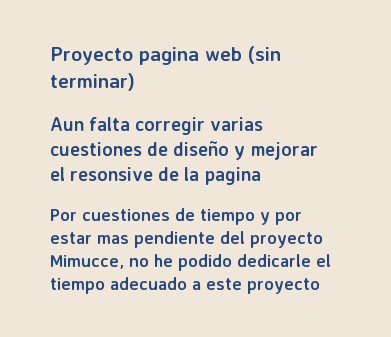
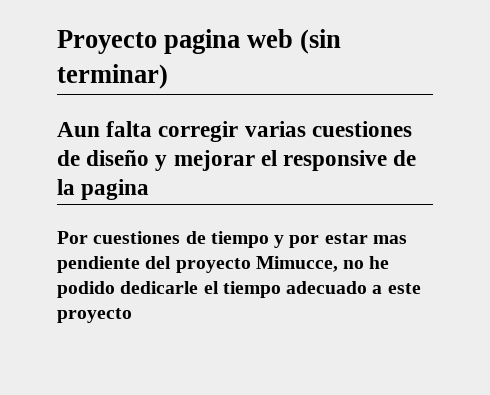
[70,167,154,181] resonsive -> [283,150,388,171] responsive

